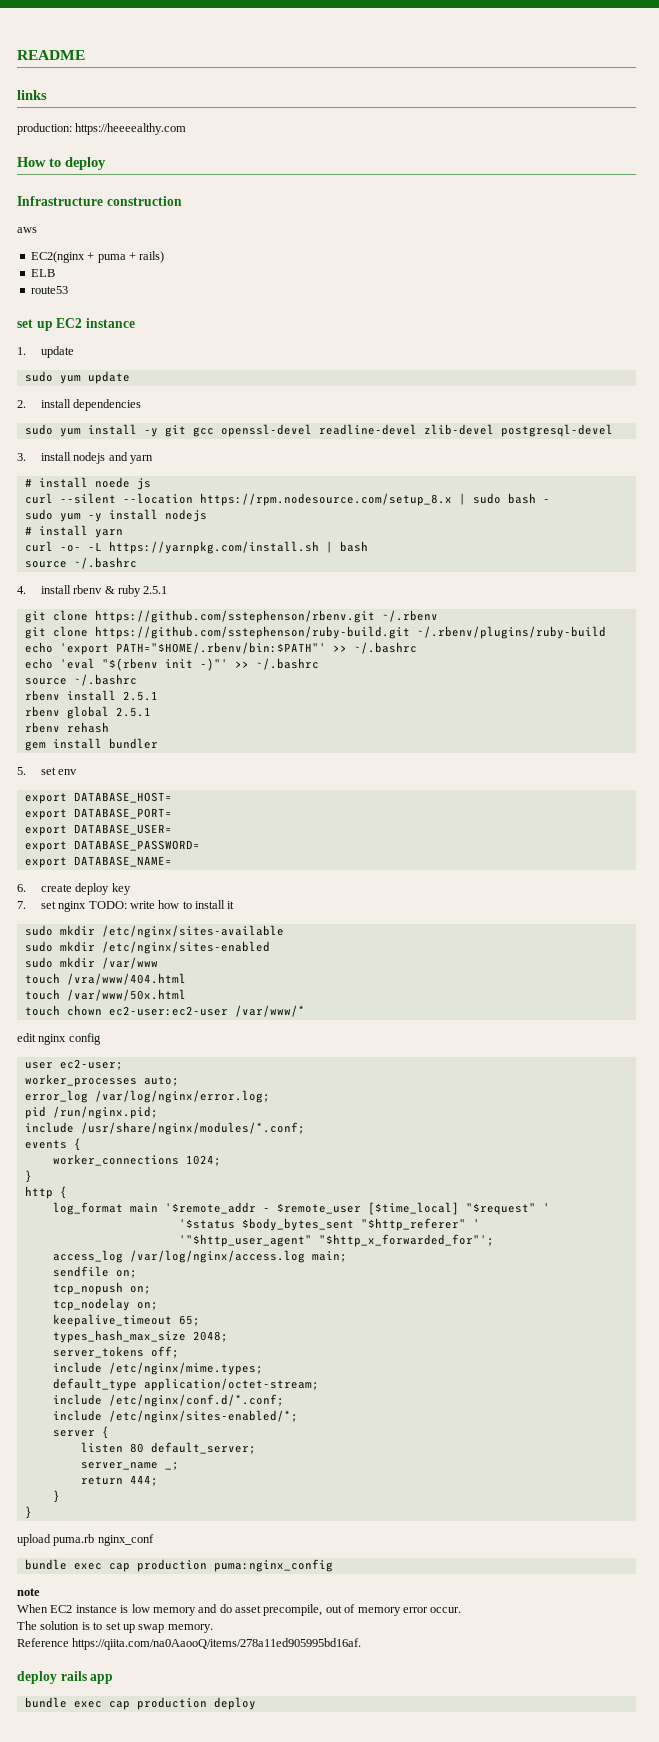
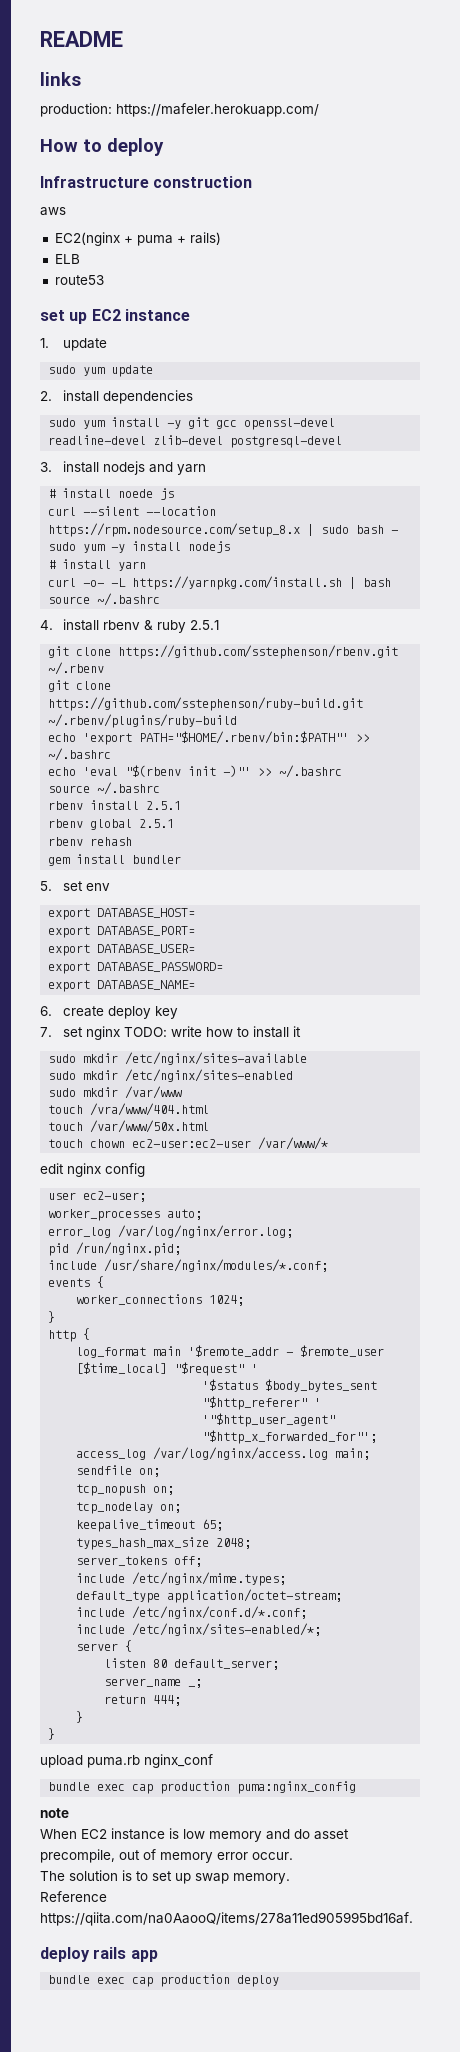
[75,123,187,135] https://heeeealthy.com -> [116,103,319,117] https://mafeler.herokuapp.com/

